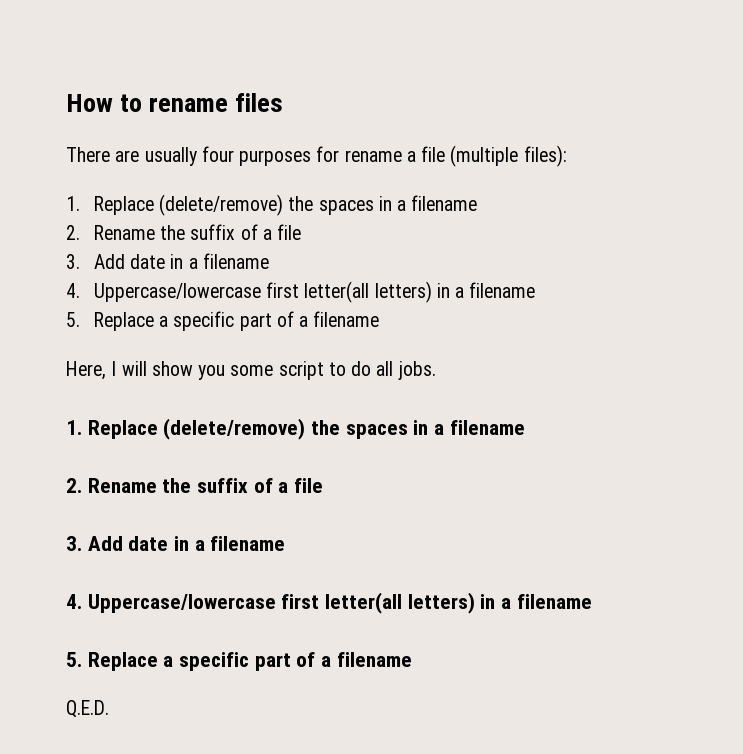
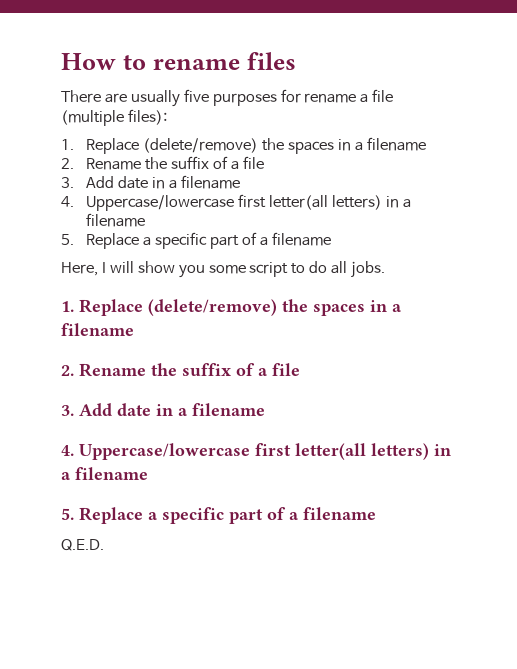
[201,146,234,162] four -> [183,89,209,102] five

